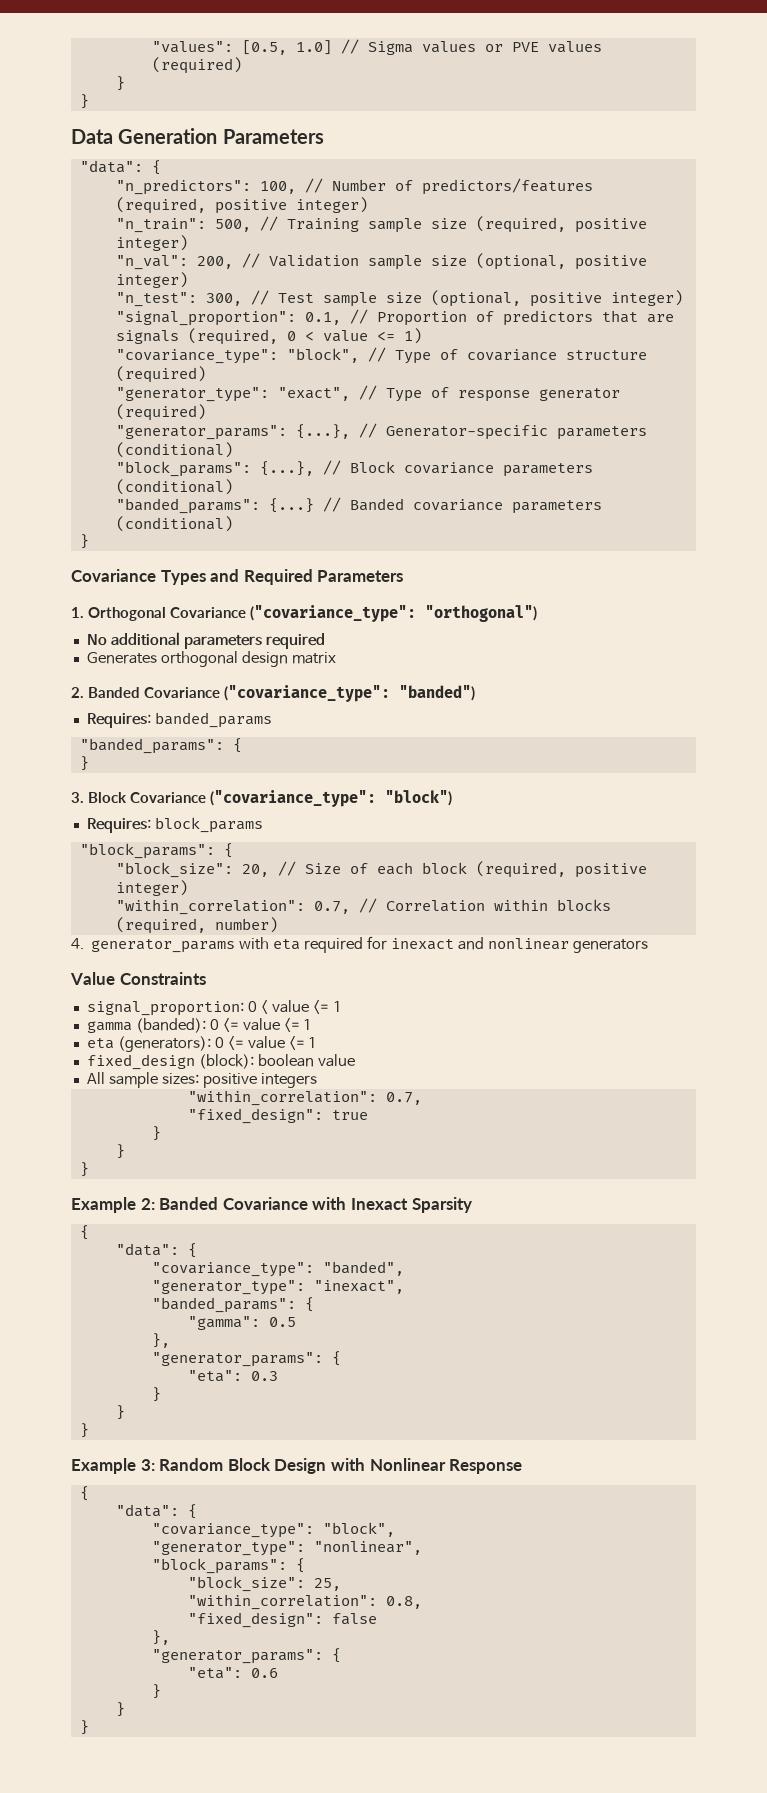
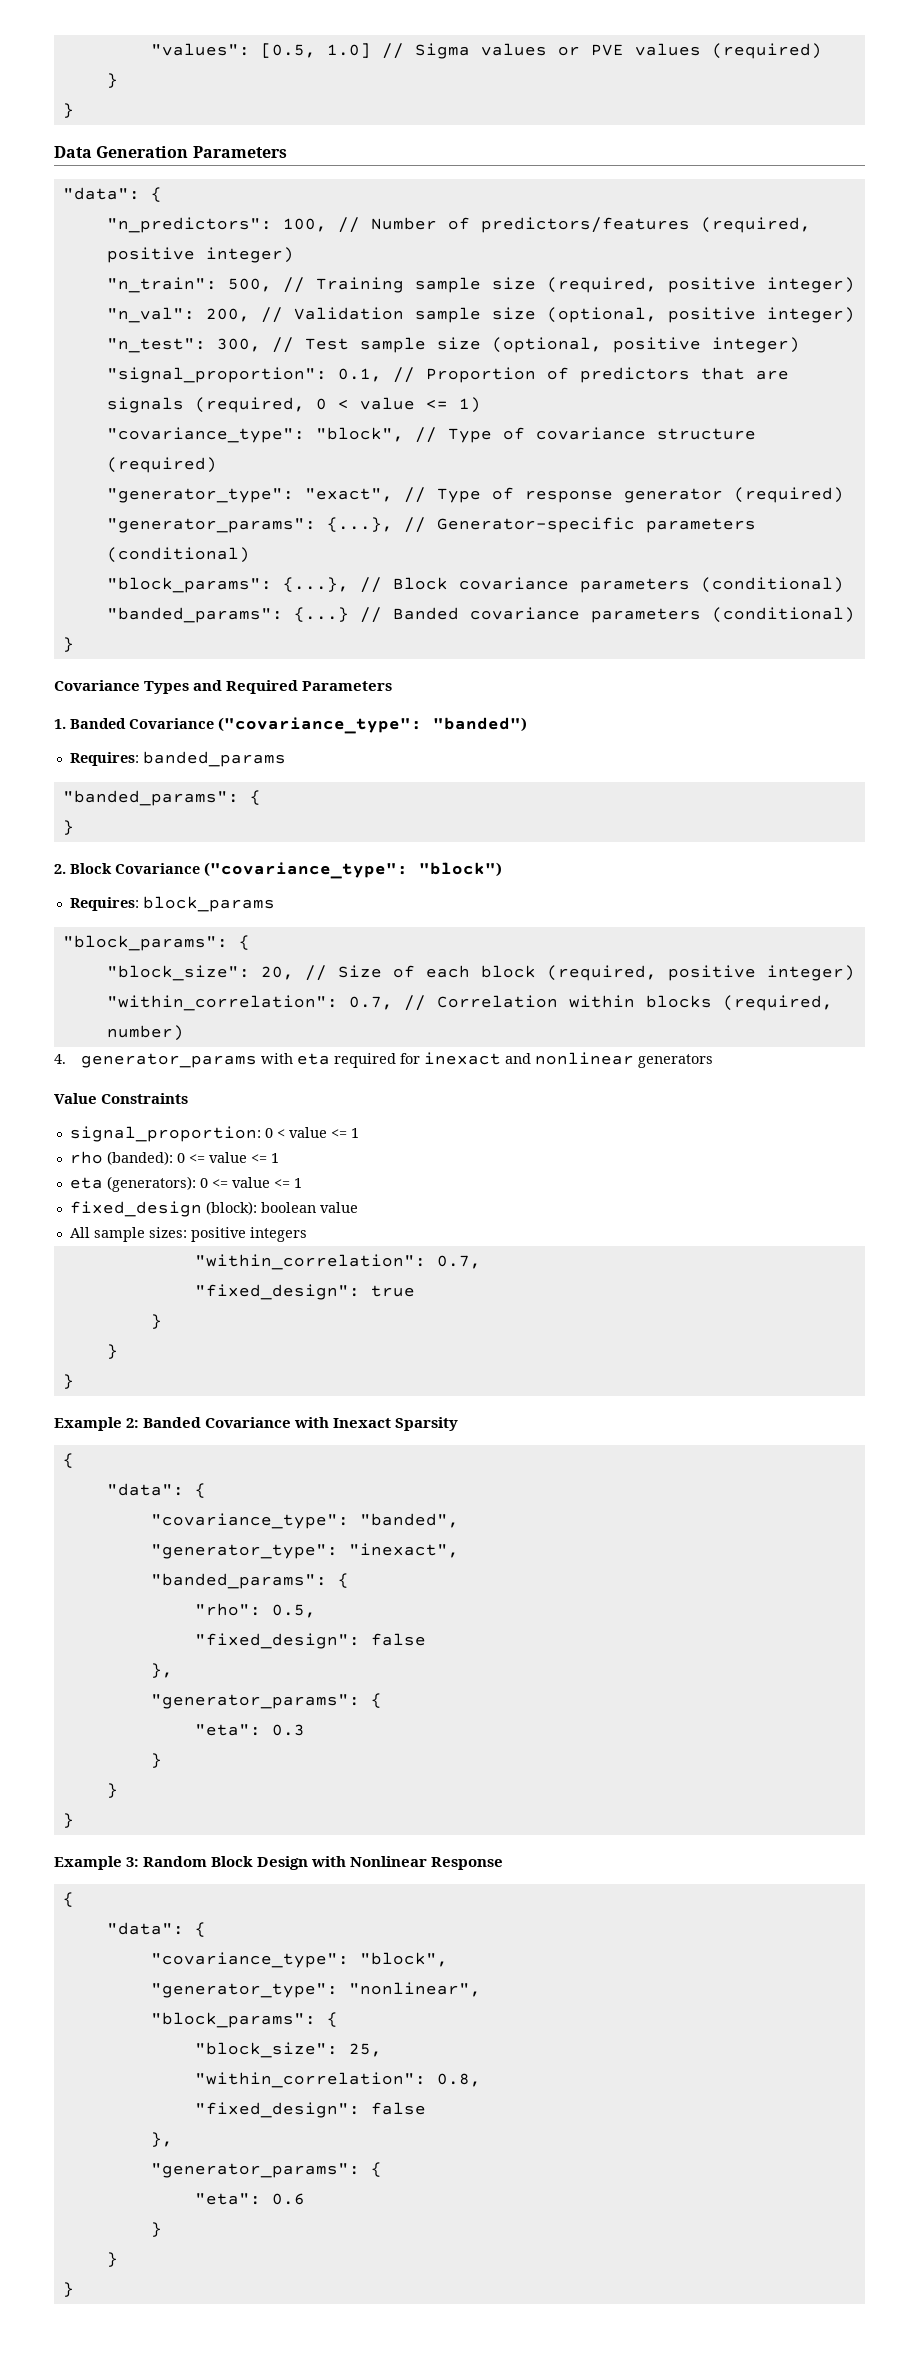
[88,605,537,622] [86,632,325,649] [86,651,336,667] [71,687,84,698] Orthogonal Covariance ("covariance_type": "orthogonal") // No additional parameters required // Generates orthogonal design matrix // 2. -> (66, 724) none
[71,792,84,803] 3. -> [54,864,66,874] 2.
[86,1021,132,1033] gamma -> [69,1151,103,1164] rho
[187,1316,296,1330] "gamma": 0.5 -> [194,1603,316,1618] [194,1633,426,1649] "rho": 0.5, // "fixed_design": false

